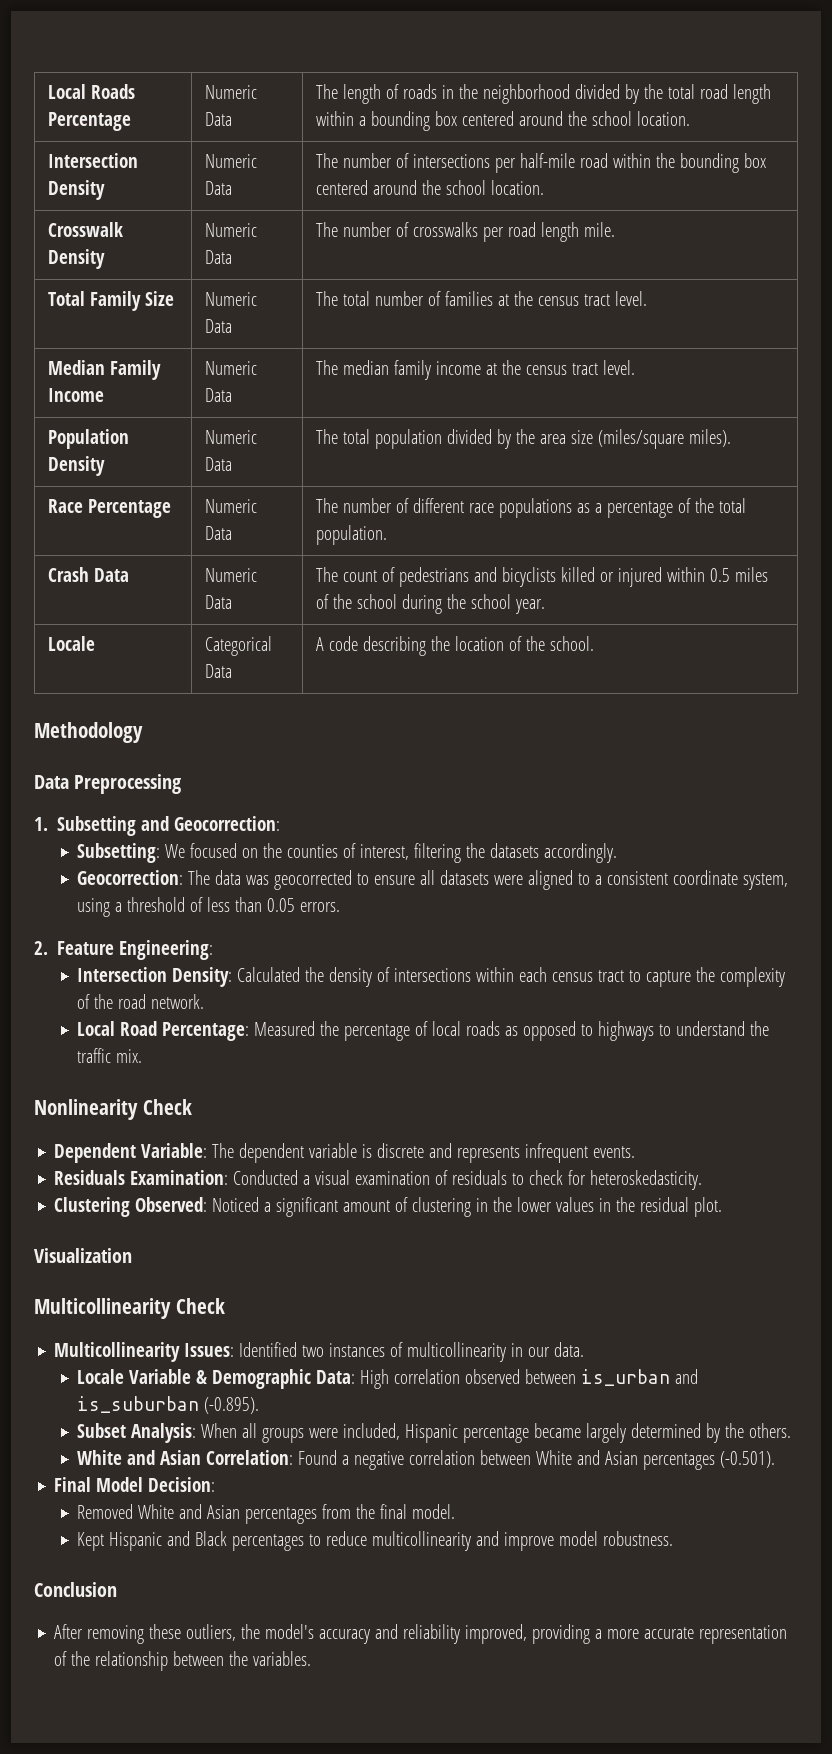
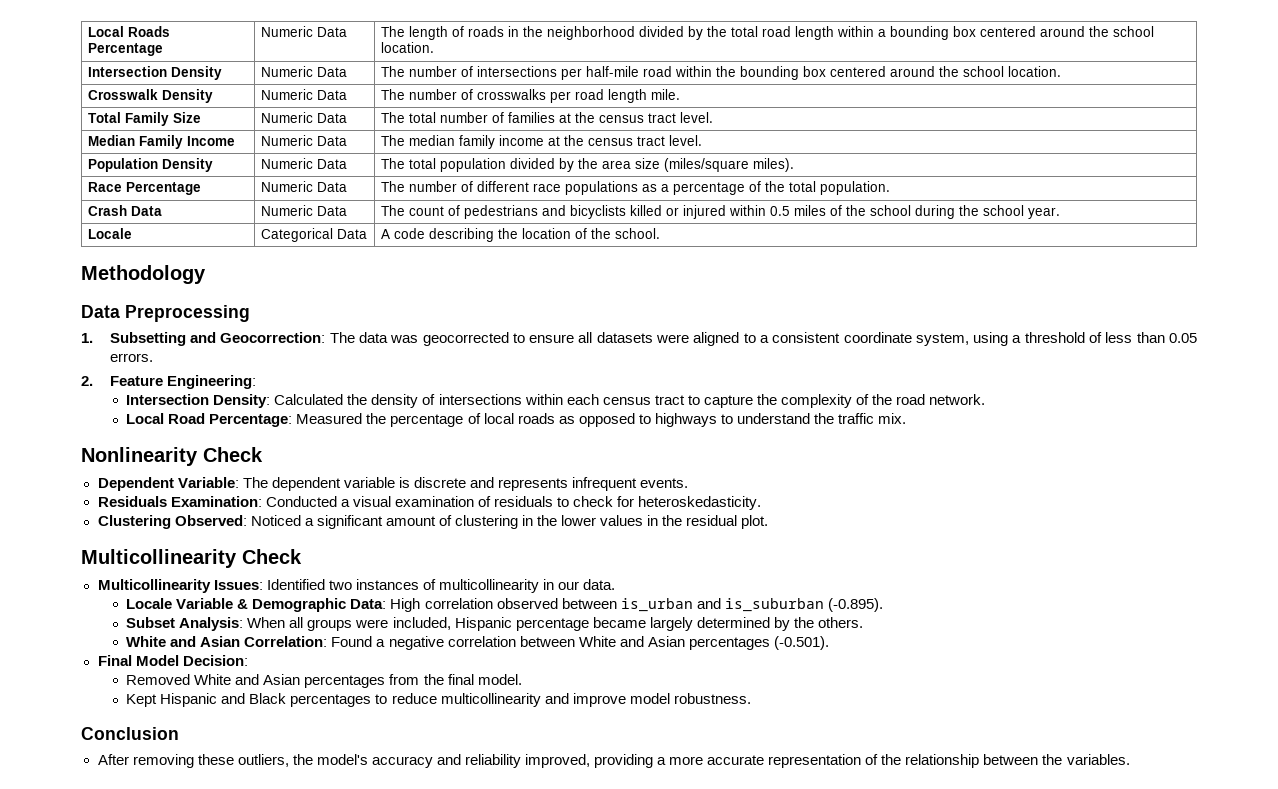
[77,843,618,863] [77,870,184,885] // Subsetting: We focused on the counties of interest, filtering the datasets accordingly. // Geocorrection: -> (326, 337) none
[34,1248,132,1263] // Visualization -> (769, 522) none

